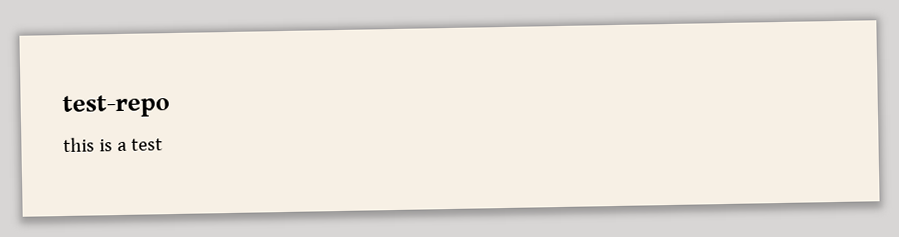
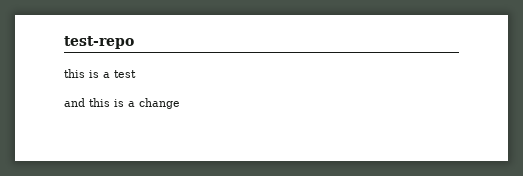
(163, 144) none -> [64,98,180,109] // and this is a change

